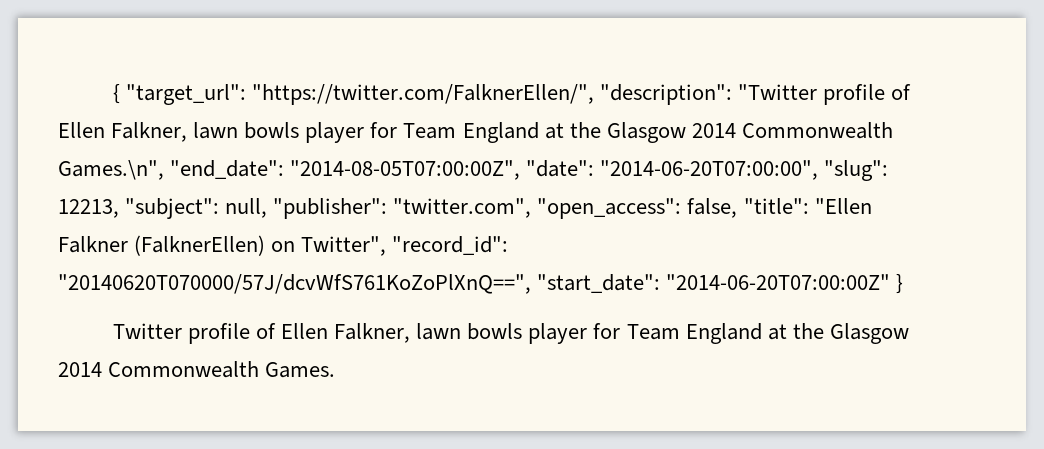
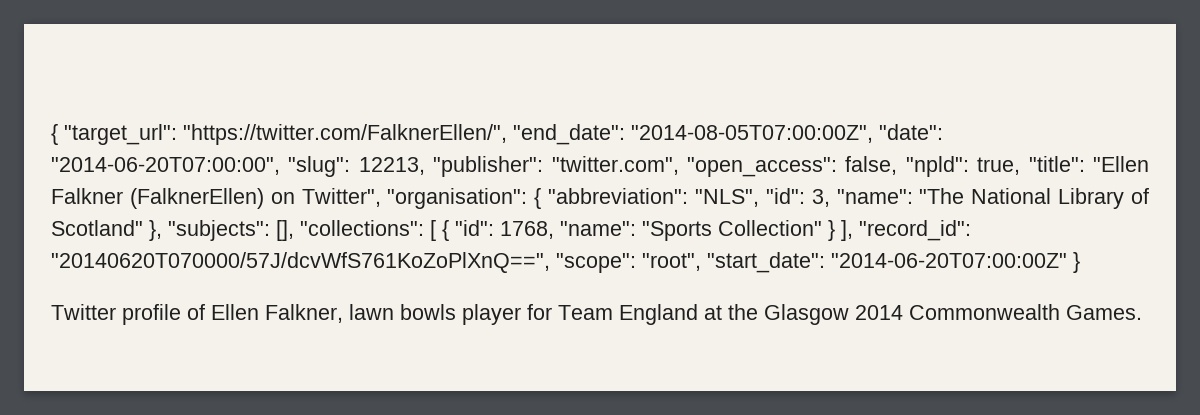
[600,84,912,105] [58,122,893,143] [58,160,164,180] "description": "Twitter profile of Ellen Falkner, lawn bowls player for Team England at the Glasgow 2014 Commonwealth Games.\n", -> (507, 134) none
[125,198,268,219] "subject": null, -> (425, 166) none
(738, 208) none -> [905,156,1021,177] "npld": true,
[392,236,509,255] [58,274,531,294] "record_id": "20140620T070000/57J/dcvWfS761KoZoPlXnQ==", -> [387,188,1150,209] [51,220,971,241] [51,252,701,273] "organisation": { "abbreviation": "NLS", "id": 3, "name": "The National Library of Scotland" }, "subjects": [], "collections": [ { "id": 1768, "name": "Sports Collection" } ], "record_id": "20140620T070000/57J/dcvWfS761KoZoPlXnQ==", "scope": "root",

